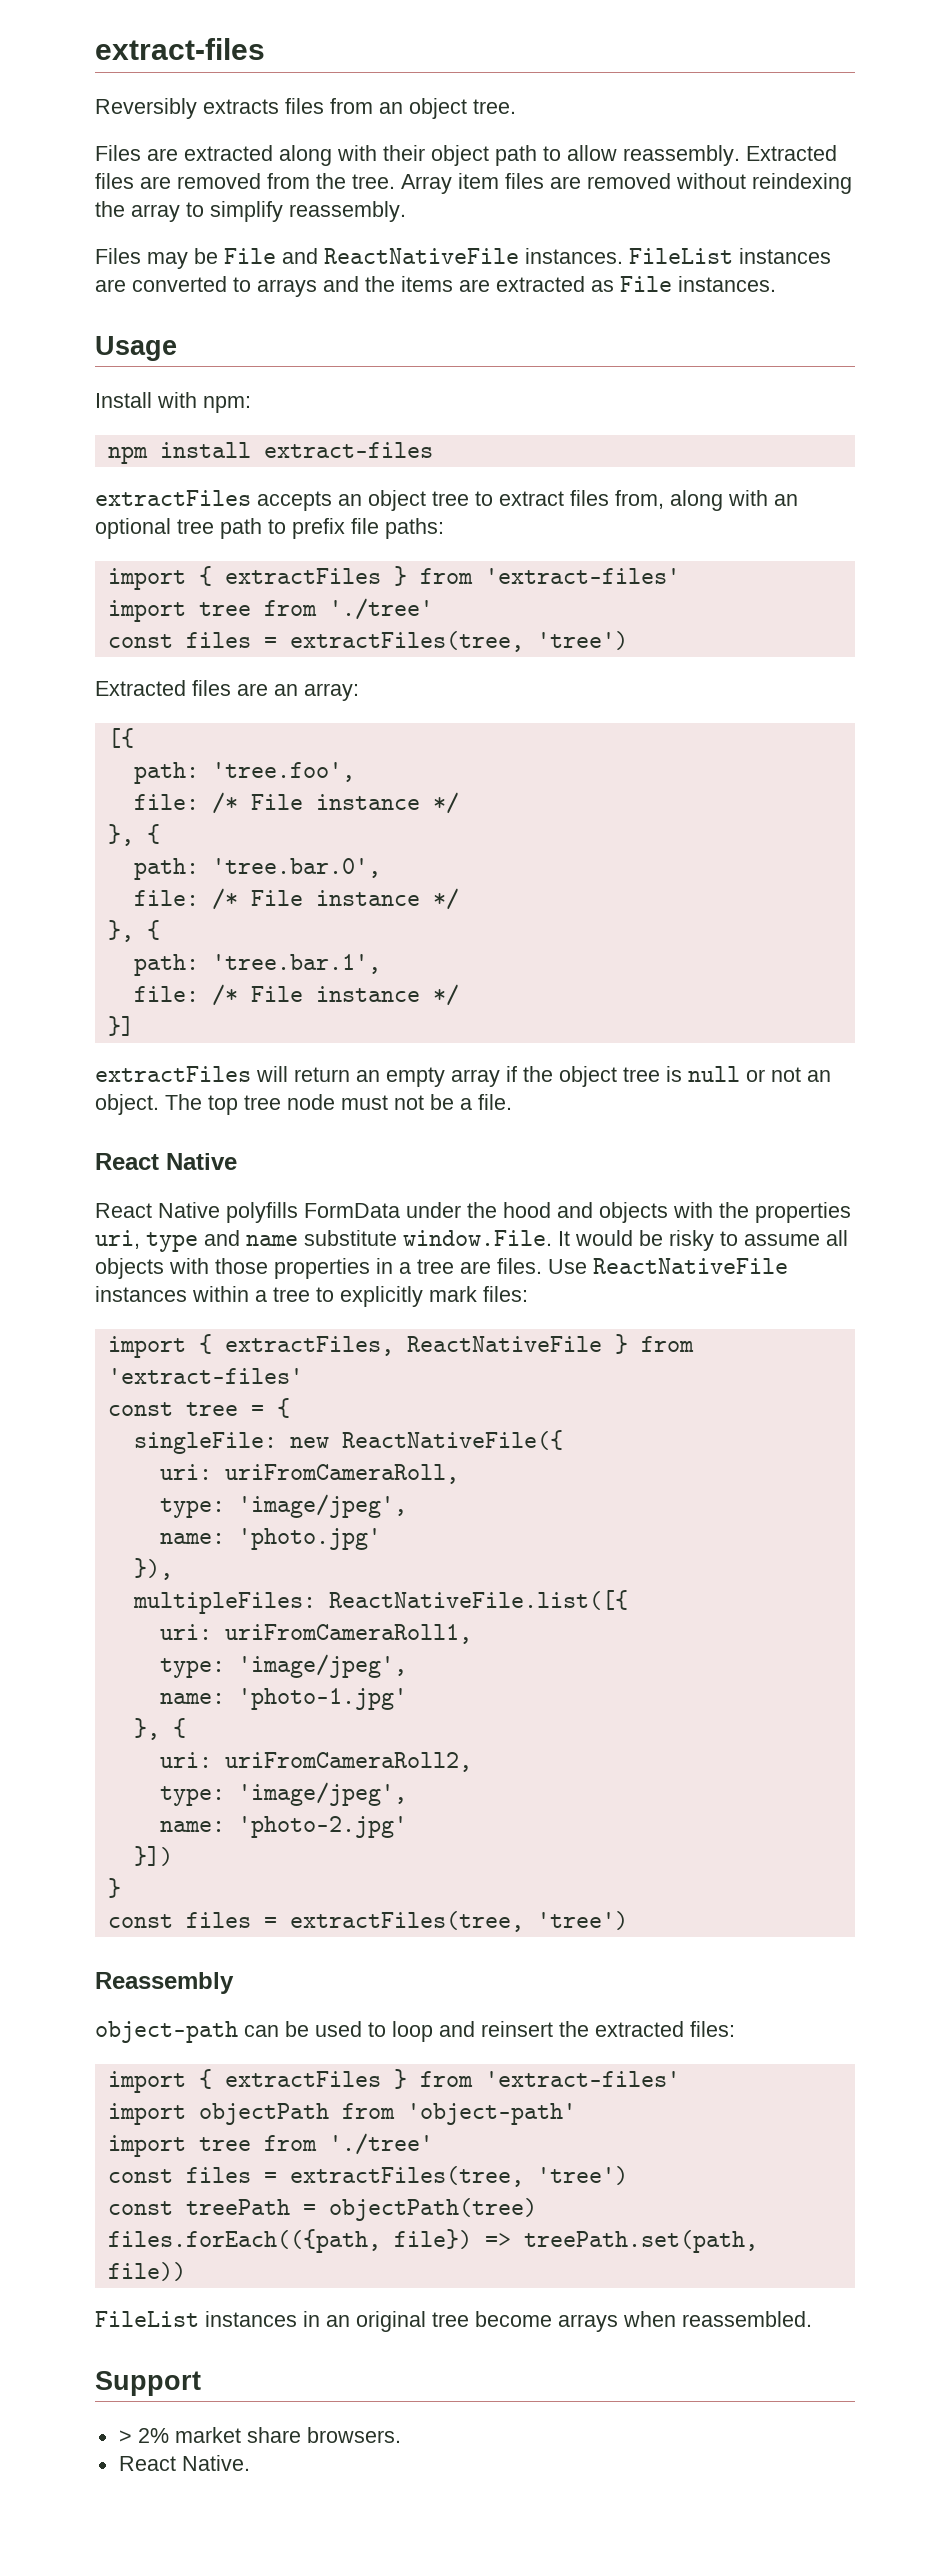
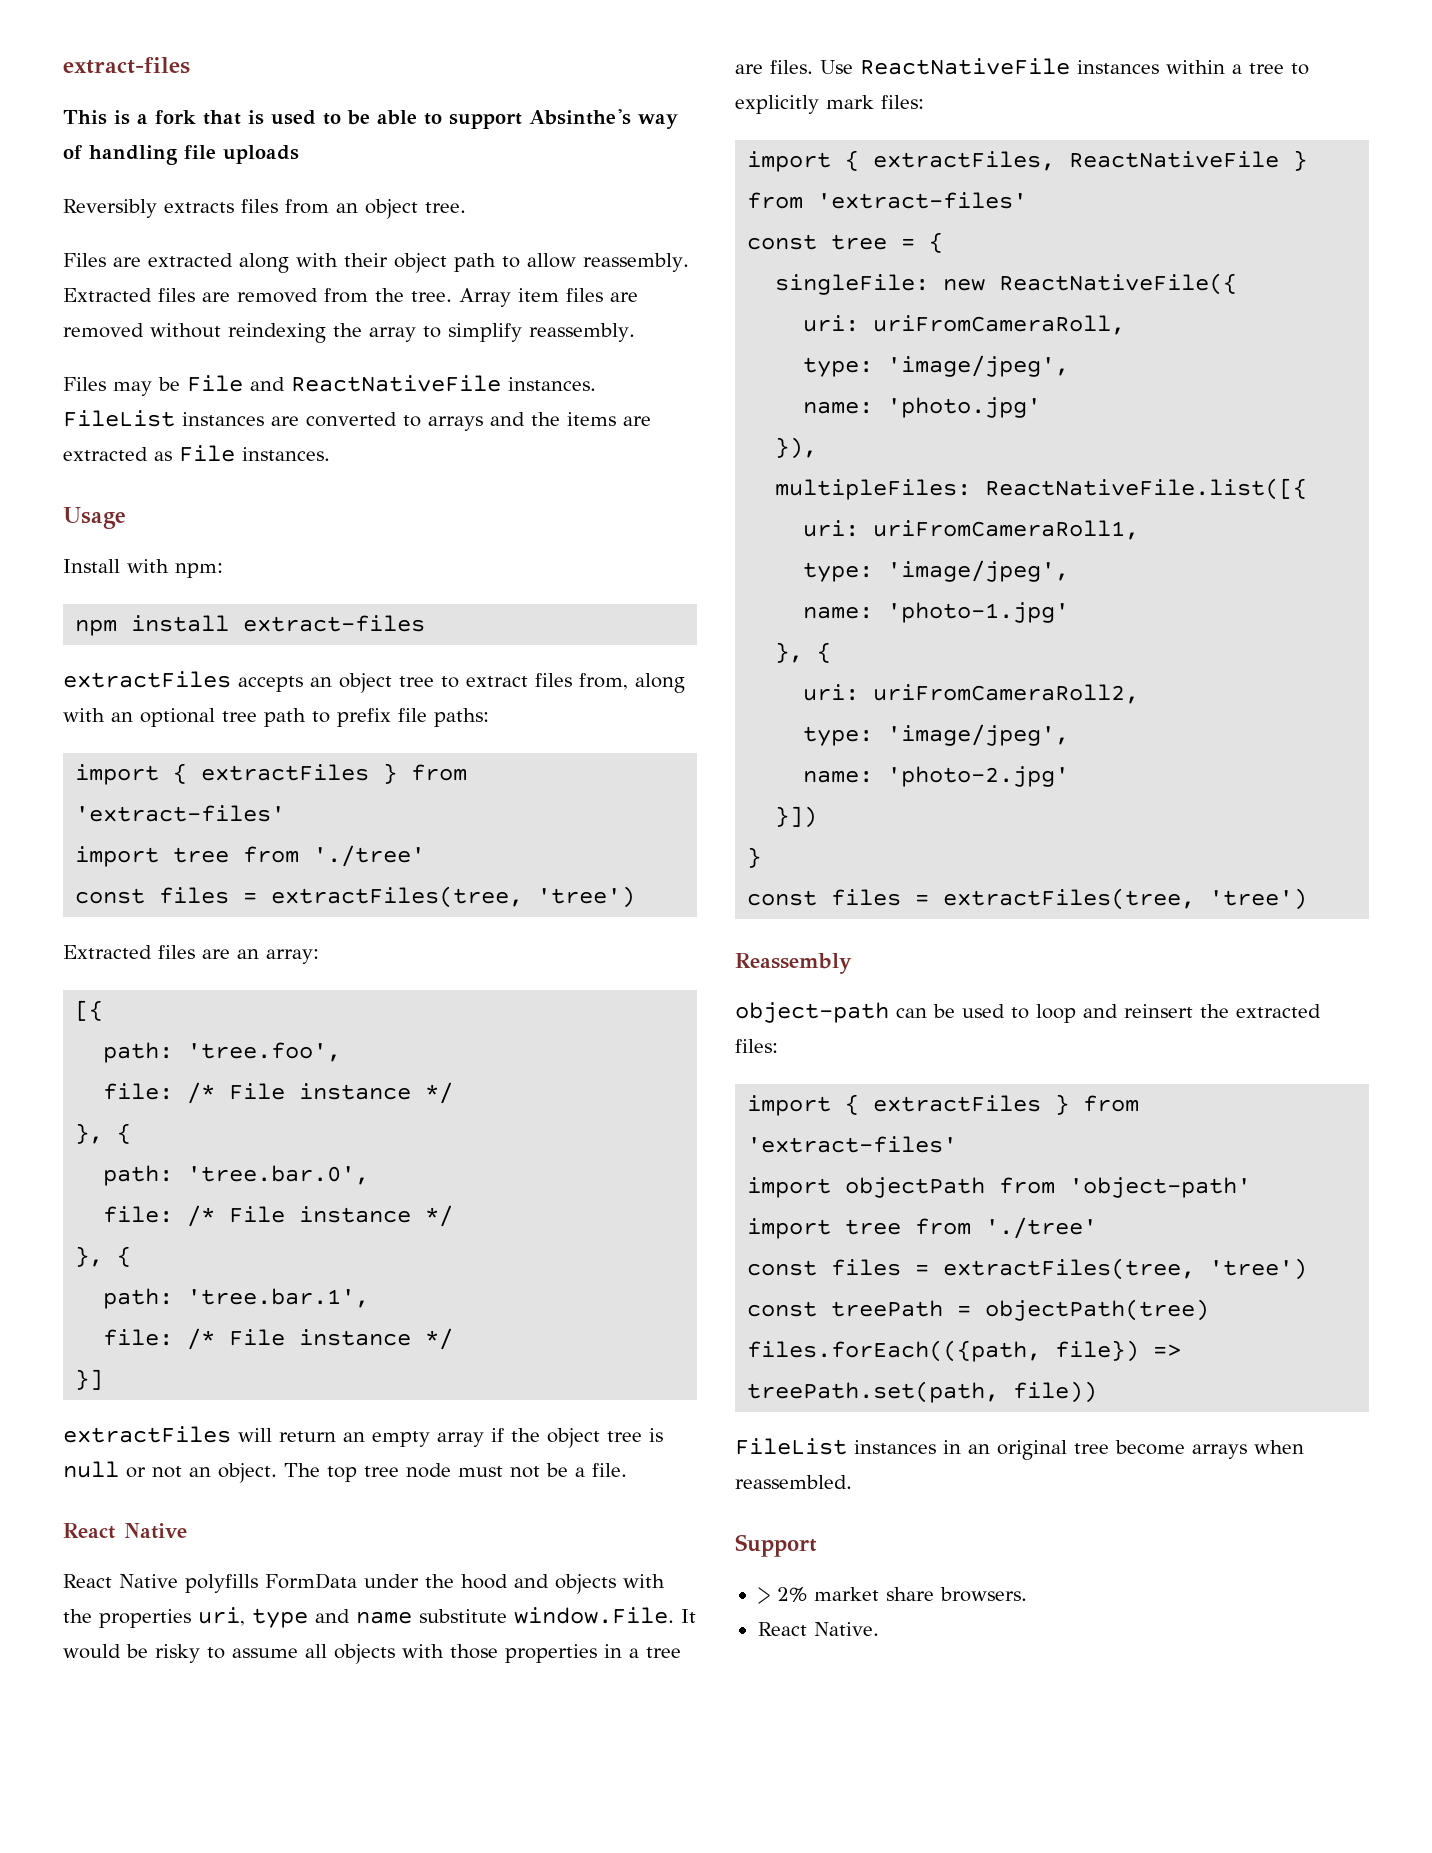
[95,38,265,60] extract-files -> [63,57,190,74] [63,109,678,129] [63,145,299,165] extract-files // This is a fork that is used to be able to support Absinthe's way of handling file uploads

